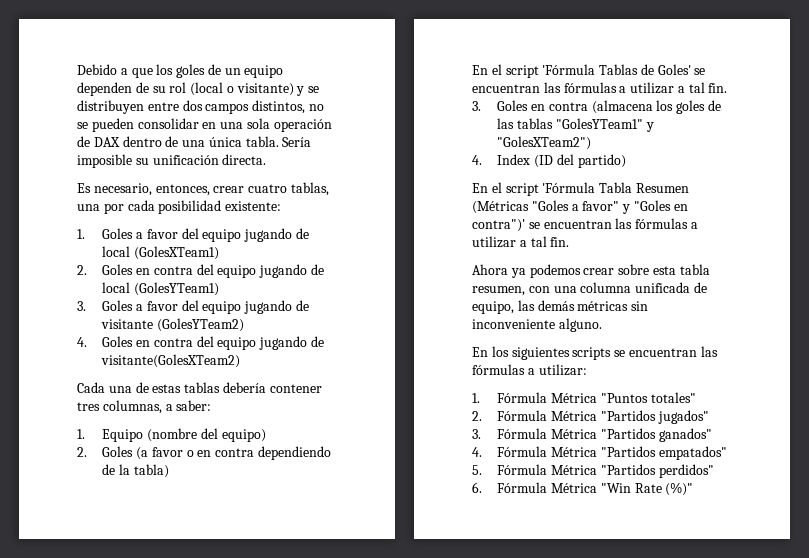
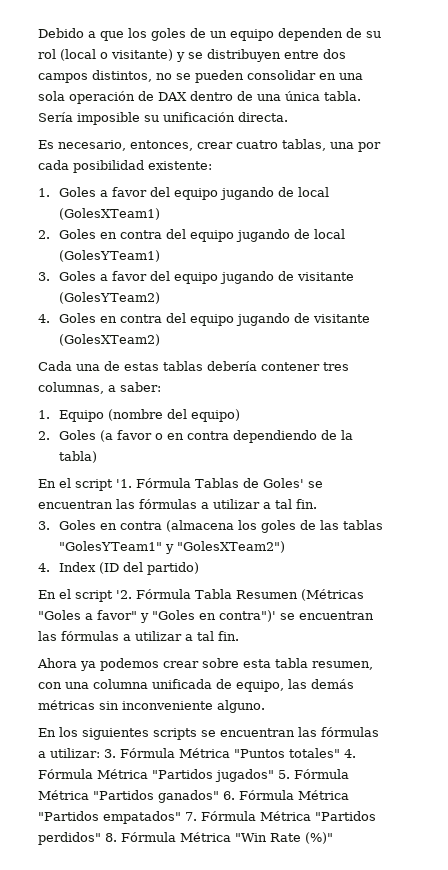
[101,354,241,368] visitante(GolesXTeam2) -> [313,314,371,323] [59,334,161,346] visitante (GolesXTeam2)
[542,64,596,75] 'Fórmula -> [116,478,191,488] '1. Fórmula
[542,182,596,193] 'Fórmula -> [116,589,191,599] '2. Fórmula
[472,393,480,403] // 1. -> [104,749,116,758] 3.
[472,411,482,421] // 2. -> [344,749,356,758] 4.
[472,429,481,439] // 3. -> [278,770,290,779] 5.
[472,447,482,457] // 4. -> [223,791,235,800] 6.
[472,465,482,475] // 5. -> [185,812,197,821] 7.
[472,482,482,493] // 6. -> [105,833,117,842] 8.

